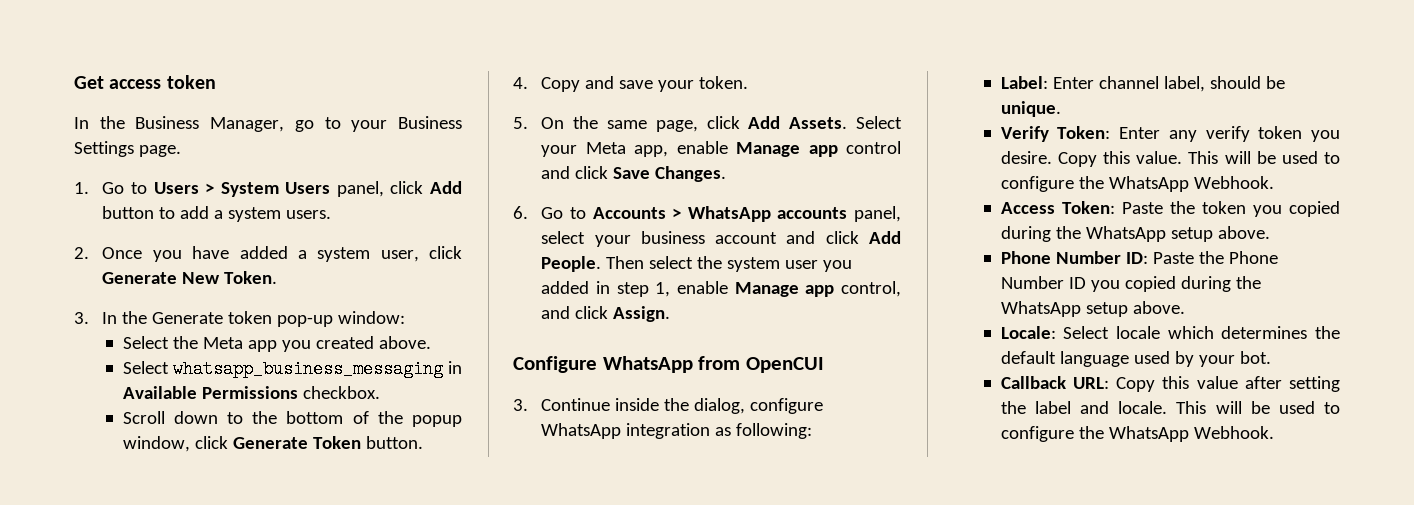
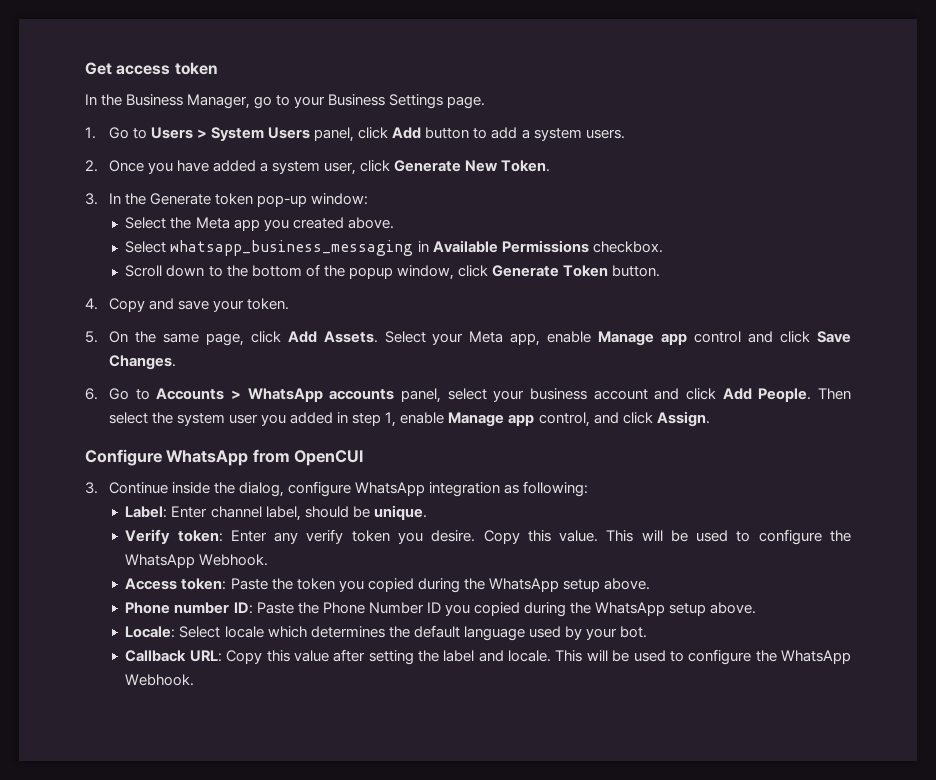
[1057,126,1111,139] Token: -> [177,530,223,542] token:
[1061,201,1115,214] Token: -> [181,578,227,590] token:
[1055,251,1121,264] Number -> [174,602,230,614] number

